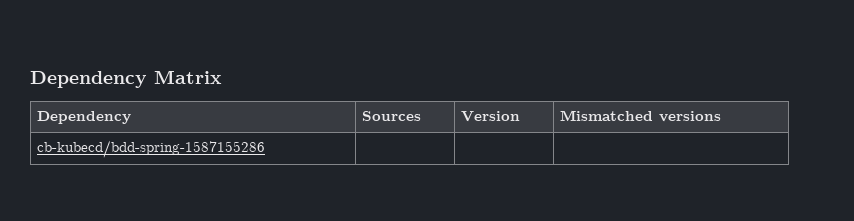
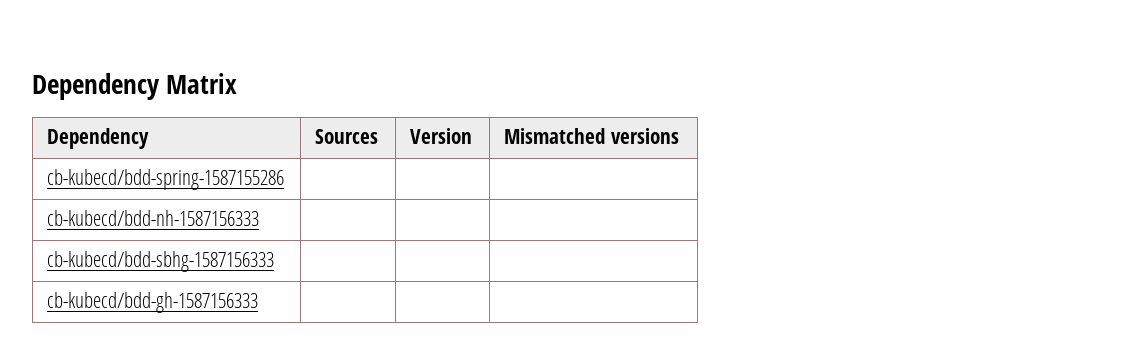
(265, 149) none -> [47,210,260,226] [47,251,275,272] [47,292,259,313] // cb-kubecd/bdd-nh-1587156333 | | | // cb-kubecd/bdd-sbhg-1587156333 | | | // cb-kubecd/bdd-gh-1587156333 | | |

